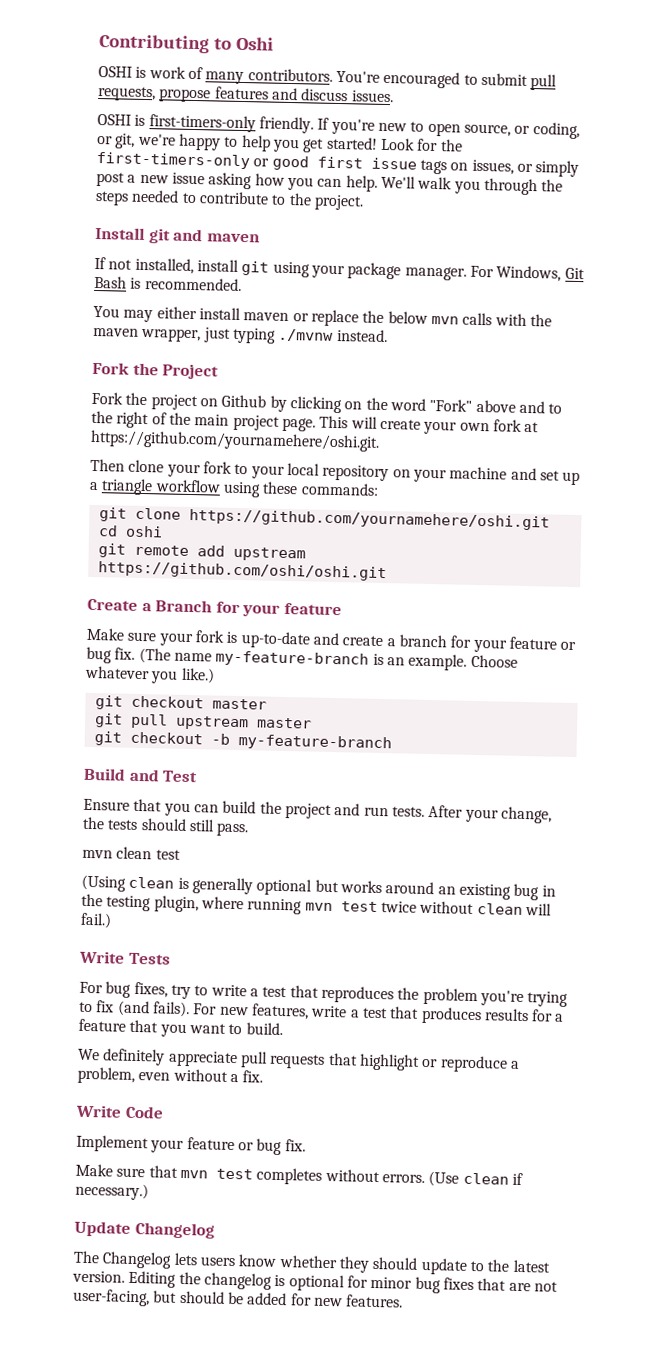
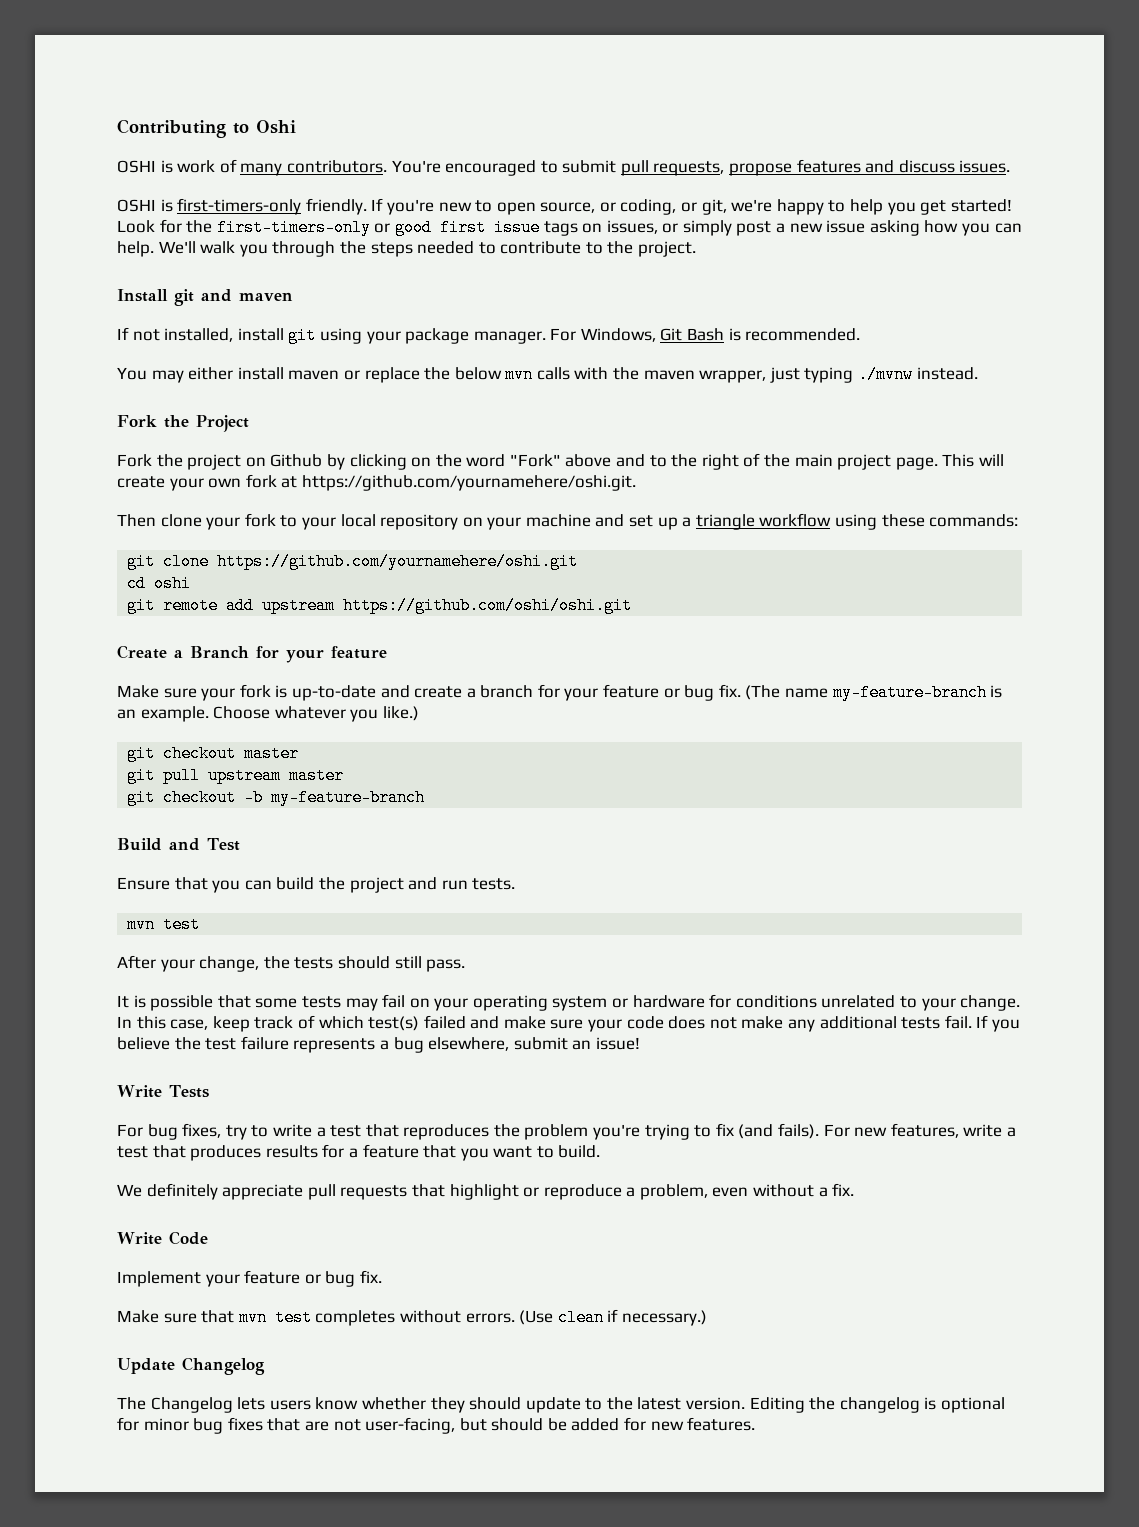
(425, 811) none -> [127,916,201,933] // mvn test //
[82,846,181,860] [81,874,556,901] [81,893,552,916] [80,912,112,929] mvn clean test // (Using clean is generally optional but works around an existing bug in the testing plugin, where running mvn test twice without clean will fail.) -> [117,994,1021,1011] [117,1015,1020,1032] [117,1036,640,1053] It is possible that some tests may fail on your operating system or hardware for conditions unrelated to your change. In this case, keep track of which test(s) failed and make sure your code does not make any additional tests fail. If you believe the test failure represents a bug elsewhere, submit an issue!

